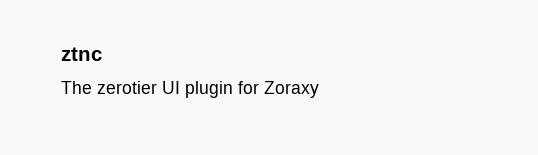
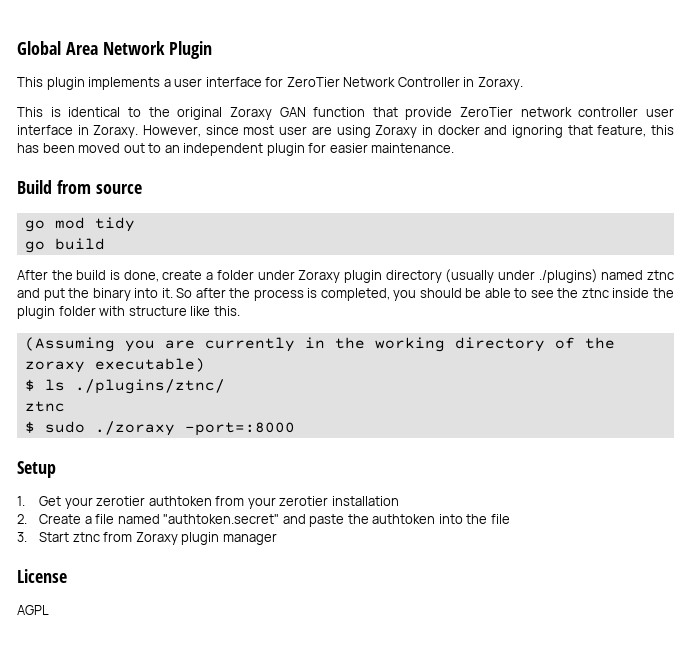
[61,47,102,61] [61,81,319,98] ztnc // The zerotier UI plugin for Zoraxy -> [17,41,212,59] [17,77,523,90] [17,107,674,120] [17,125,674,138] [17,143,455,156] [17,180,142,194] [24,217,135,232] [24,238,105,253] [17,269,674,283] [17,288,674,301] [17,306,240,319] [24,337,615,352] [24,358,205,373] [24,379,225,394] [24,401,65,412] [24,421,295,436] [17,461,56,478] [17,496,399,509] [17,514,510,527] [17,532,277,545] [17,569,67,583] [17,605,49,615] Global Area Network Plugin // This plugin implements a user interface for ZeroTier Network Controller in Zoraxy. // This is identical to the original Zoraxy GAN function that provide ZeroTier network controller user interface in Zoraxy. However, since most user are using Zoraxy in docker and ignoring that feature, this has been moved out to an independent plugin for easier maintenance. // Build from source // go mod tidy // go build // After the build is done, create a folder under Zoraxy plugin directory (usually under ./plugins) named ztnc and put the binary into it. So after the process is completed, you should be able to see the ztnc inside the plugin folder with structure like this. // (Assuming you are currently in the working directory of the zoraxy executable) // $ ls ./plugins/ztnc/ // ztnc // $ sudo ./zoraxy -port=:8000 // Setup // 1. Get your zerotier authtoken from your zerotier installation // 2. Create a file named "authtoken.secret" and paste the authtoken into the file // 3. Start ztnc from Zoraxy plugin manager // License // AGPL

